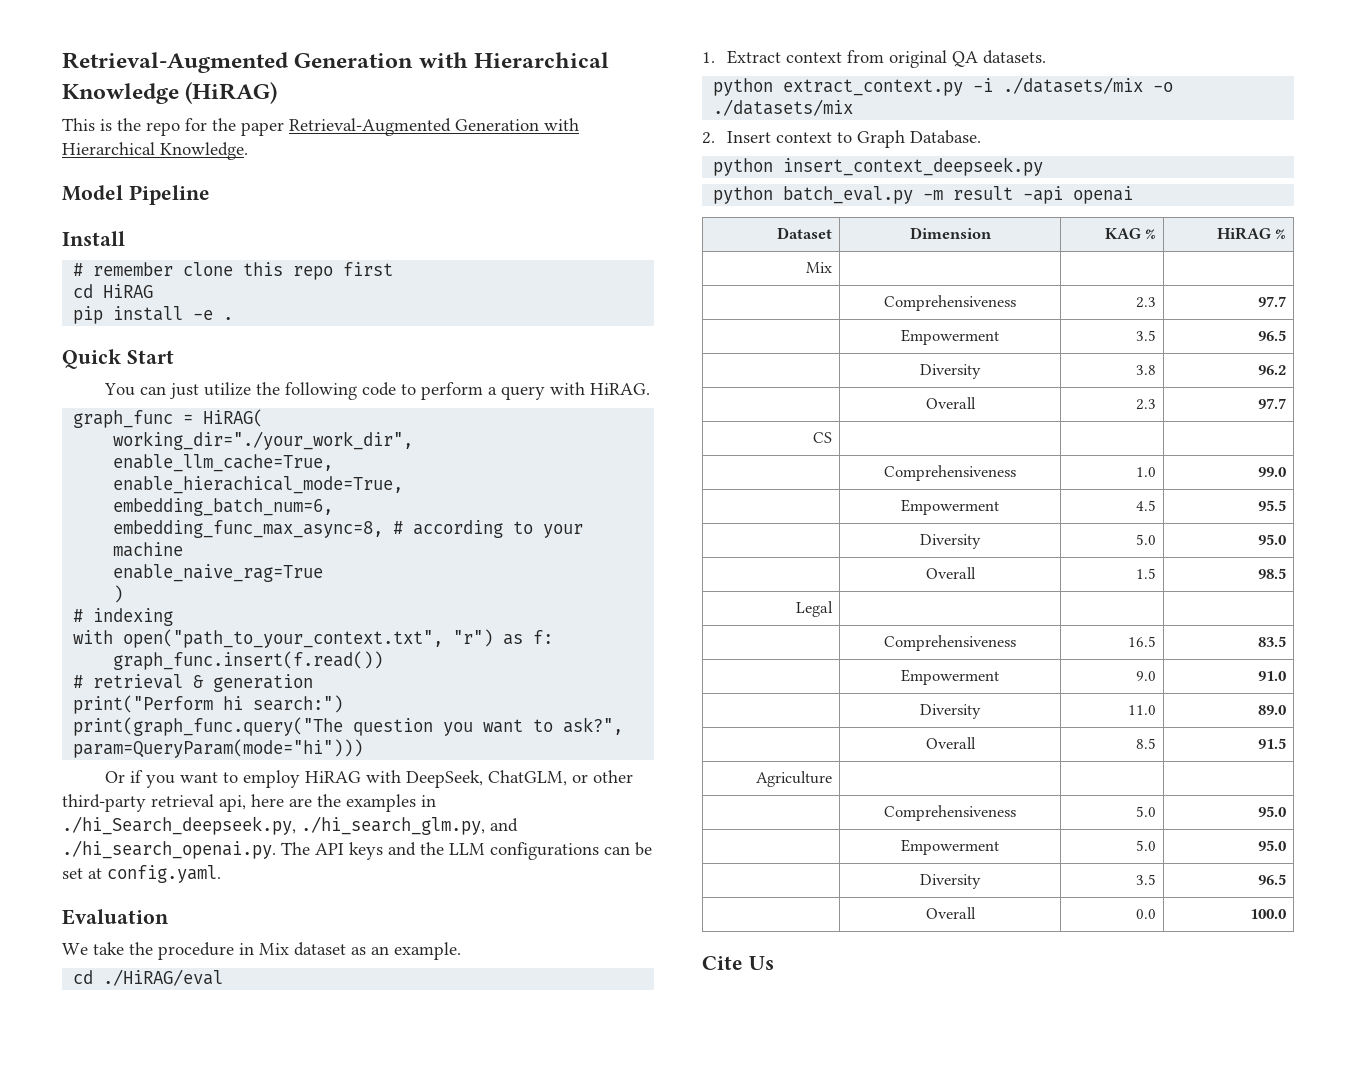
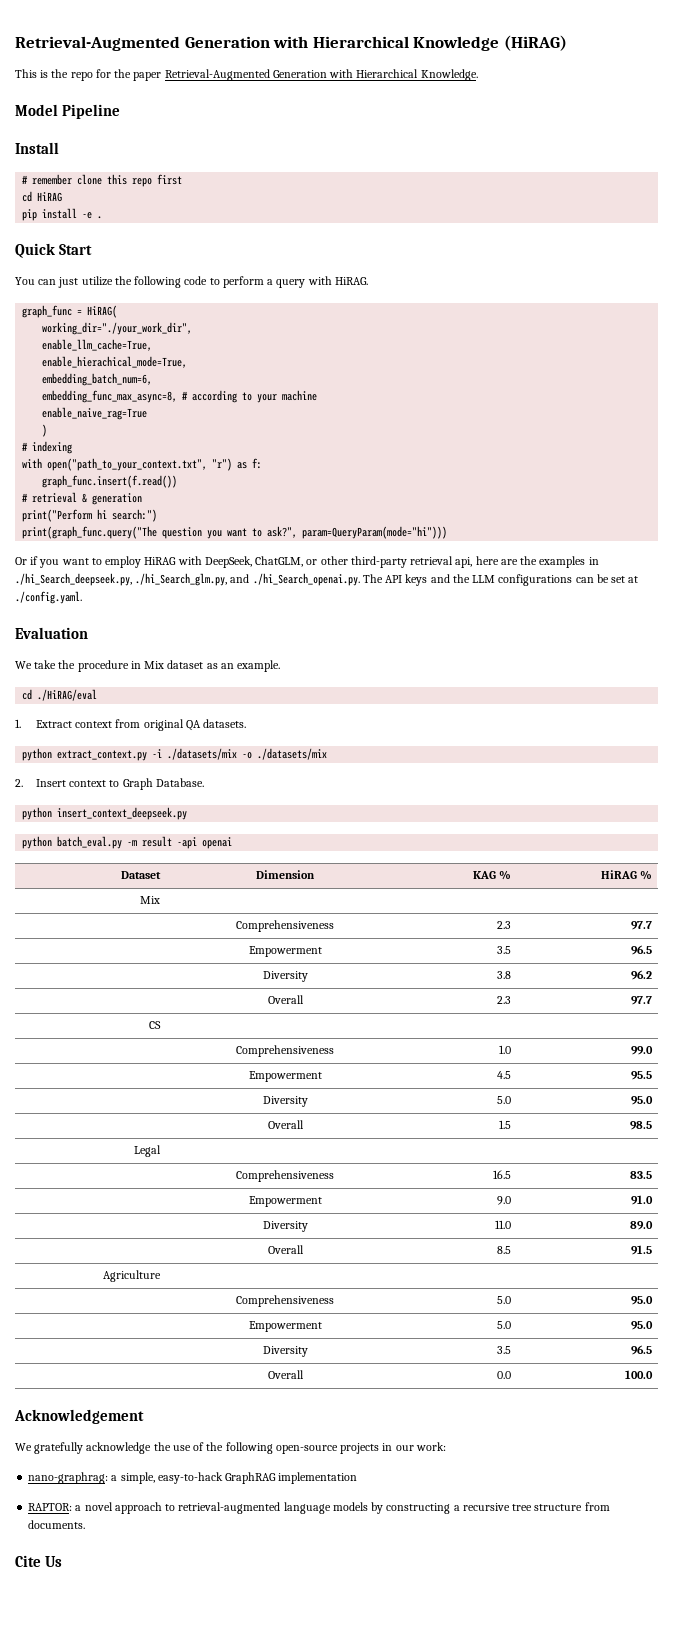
[301,816,518,835] [62,840,276,859] ./hi_search_glm.py, and ./hi_search_openai.py. -> [135,573,360,586] ./hi_Search_glm.py, and ./hi_Search_openai.py.
[107,865,221,883] config.yaml. -> [15,591,82,604] ./config.yaml.
(1287, 914) none -> [14,1409,144,1424] [15,1442,446,1454] [28,1472,358,1484] [28,1502,610,1514] [28,1520,86,1529] // Acknowledgement // We gratefully acknowledge the use of the following open-source projects in our work: // nano-graphrag: a simple, easy-to-hack GraphRAG implementation // RAPTOR: a novel approach to retrieval-augmented language models by constructing a recursive tree structure from documents.

